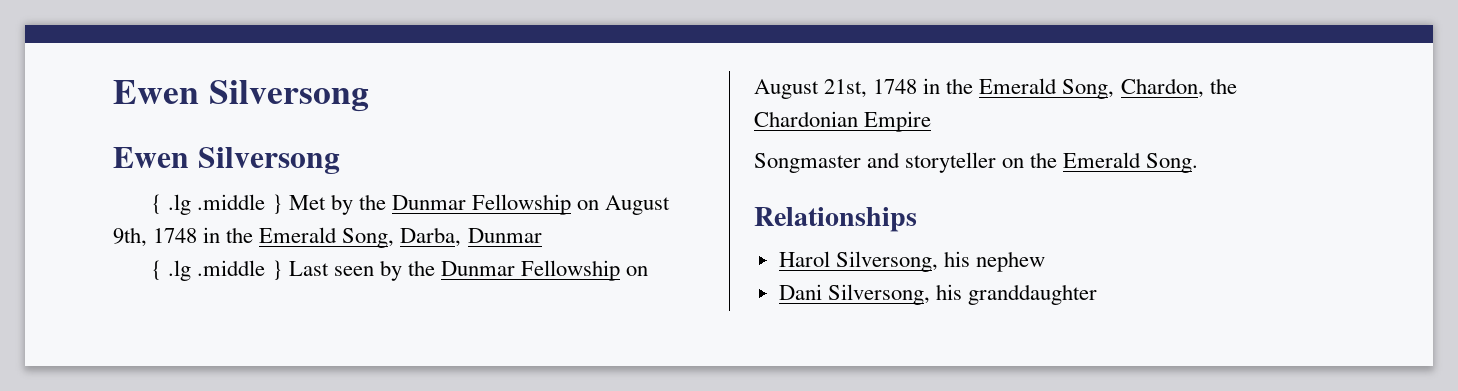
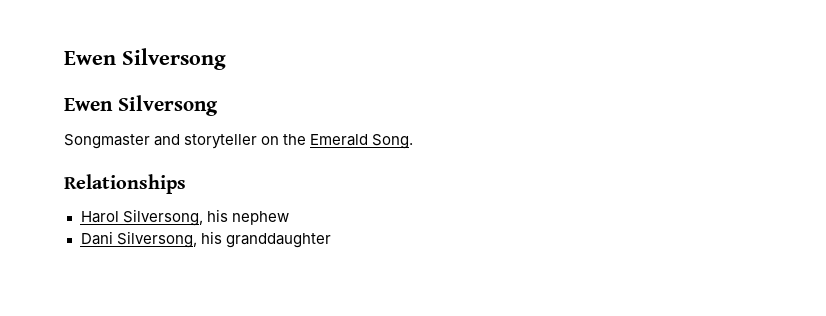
[151,194,671,215] [113,227,542,248] [151,260,649,281] [754,78,1237,99] [754,111,932,132] // { .lg .middle } Met by the Dunmar Fellowship on August 9th, 1748 in the Emerald Song, Darba, Dunmar // { .lg .middle } Last seen by the Dunmar Fellowship on August 21st, 1748 in the Emerald Song, Chardon, the Chardonian Empire -> (218, 105) none

